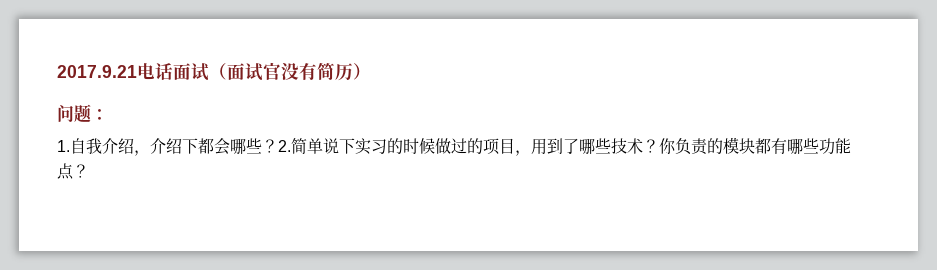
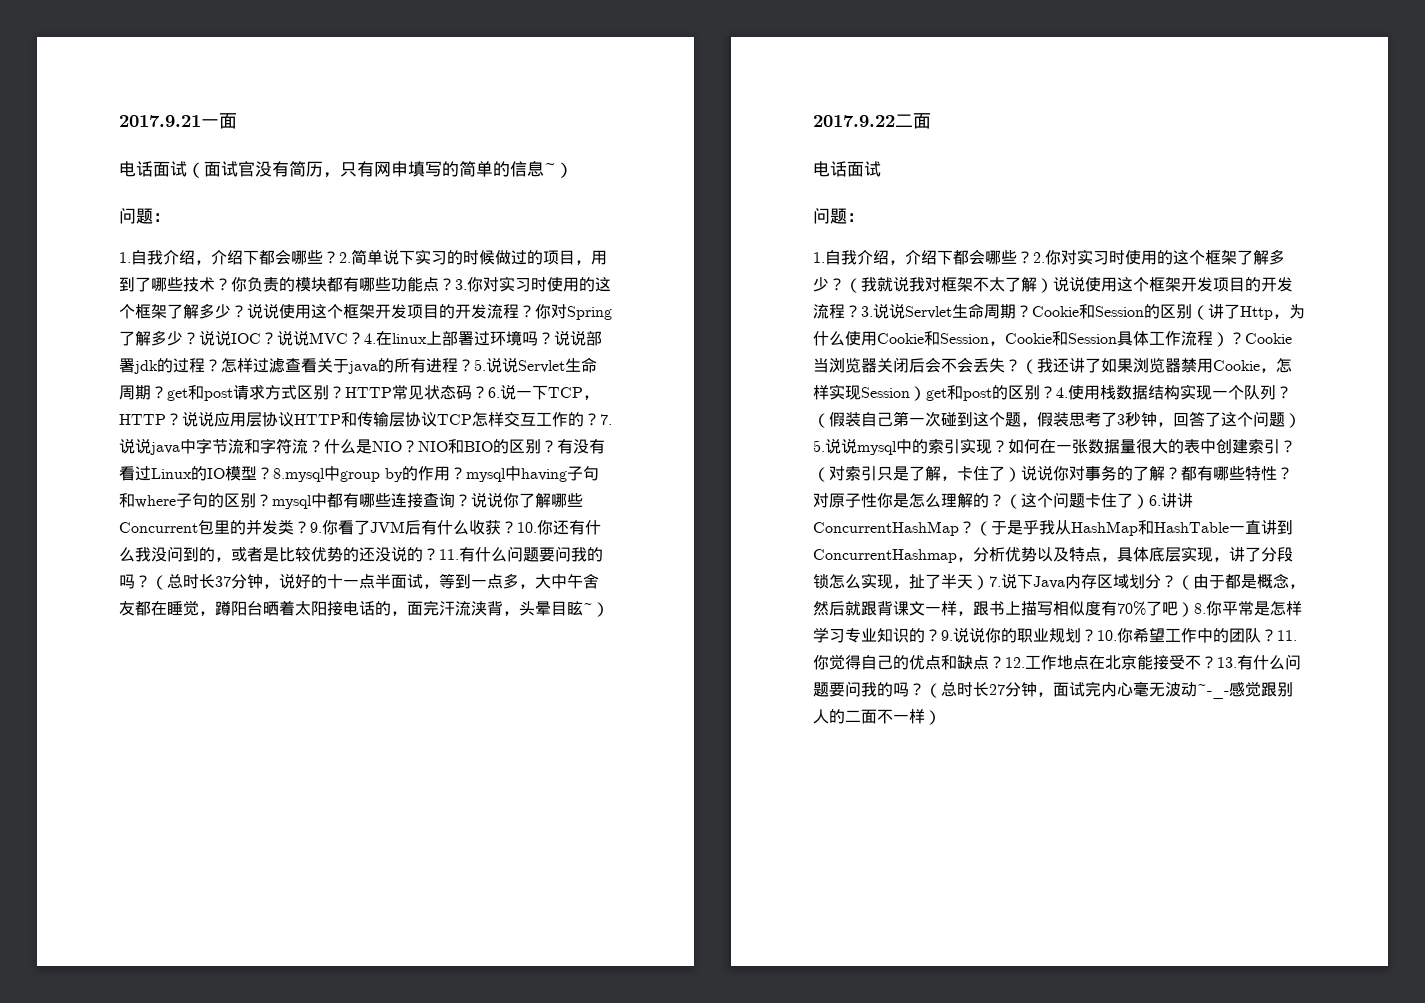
(137, 71) none -> [201,113,237,129] 一面 //
(353, 72) none -> [323,161,556,178] ，只有网申填写的简单的信息~
(89, 171) none -> [455,276,611,292] [119,303,612,320] [119,330,602,346] [119,357,597,374] [119,384,599,401] [119,411,612,427] [119,438,605,455] [119,466,599,482] [119,492,583,509] [119,519,601,535] [119,546,603,562] [119,573,599,590] [119,600,609,617] [813,113,931,129] [813,161,881,177] [813,208,864,224] [813,249,1285,265] [813,276,1293,293] [813,303,1305,320] [813,331,1292,347] [813,357,1292,374] [813,384,1292,401] [813,411,1301,428] [813,438,1296,455] [813,465,1293,482] [813,492,1193,509] [813,520,1293,536] [813,546,1293,563] [813,573,1305,590] [813,601,1302,617] [813,627,1297,643] [813,654,1301,670] [813,681,1293,699] [813,709,941,725] 3.你对实习时使用的这个框架了解多少？说说使用这个框架开发项目的开发流程？你对Spring了解多少？说说IOC？说说MVC？4.在linux上部署过环境吗？说说部署jdk的过程？怎样过滤查看关于java的所有进程？5.说说Servlet生命周期？get和post请求方式区别？HTTP常见状态码？6.说一下TCP，HTTP？说说应用层协议HTTP和传输层协议TCP怎样交互工作的？7.说说java中字节流和字符流？什么是NIO？NIO和BIO的区别？有没有看过Linux的IO模型？8.mysql中group by的作用？mysql中having子句和where子句的区别？mysql中都有哪些连接查询？说说你了解哪些Concurrent包里的并发类？9.你看了JVM后有什么收获？10.你还有什么我没问到的，或者是比较优势的还没说的？11.有什么问题要问我的吗？（总时长37分钟，说好的十一点半面试，等到一点多，大中午舍友都在睡觉，蹲阳台晒着太阳接电话的，面完汗流浃背，头晕目眩~） // 2017.9.22二面 // 电话面试 // 问题： // 1.自我介绍，介绍下都会哪些？2.你对实习时使用的这个框架了解多少？（我就说我对框架不太了解）说说使用这个框架开发项目的开发流程？3.说说Servlet生命周期？Cookie和Session的区别（讲了Http，为什么使用Cookie和Session，Cookie和Session具体工作流程）？Cookie当浏览器关闭后会不会丢失？（我还讲了如果浏览器禁用Cookie，怎样实现Session）get和post的区别？4.使用栈数据结构实现一个队列？（假装自己第一次碰到这个题，假装思考了3秒钟，回答了这个问题）5.说说mysql中的索引实现？如何在一张数据量很大的表中创建索引？（对索引只是了解，卡住了）说说你对事务的了解？都有哪些特性？对原子性你是怎么理解的？（这个问题卡住了）6.讲讲ConcurrentHashMap？（于是乎我从HashMap和HashTable一直讲到ConcurrentHashmap，分析优势以及特点，具体底层实现，讲了分段锁怎么实现，扯了半天）7.说下Java内存区域划分？（由于都是概念，然后就跟背课文一样，跟书上描写相似度有70%了吧）8.你平常是怎样学习专业知识的？9.说说你的职业规划？10.你希望工作中的团队？11.你觉得自己的优点和缺点？12.工作地点在北京能接受不？13.有什么问题要问我的吗？（总时长27分钟，面试完内心毫无波动~-_-感觉跟别人的二面不一样）

